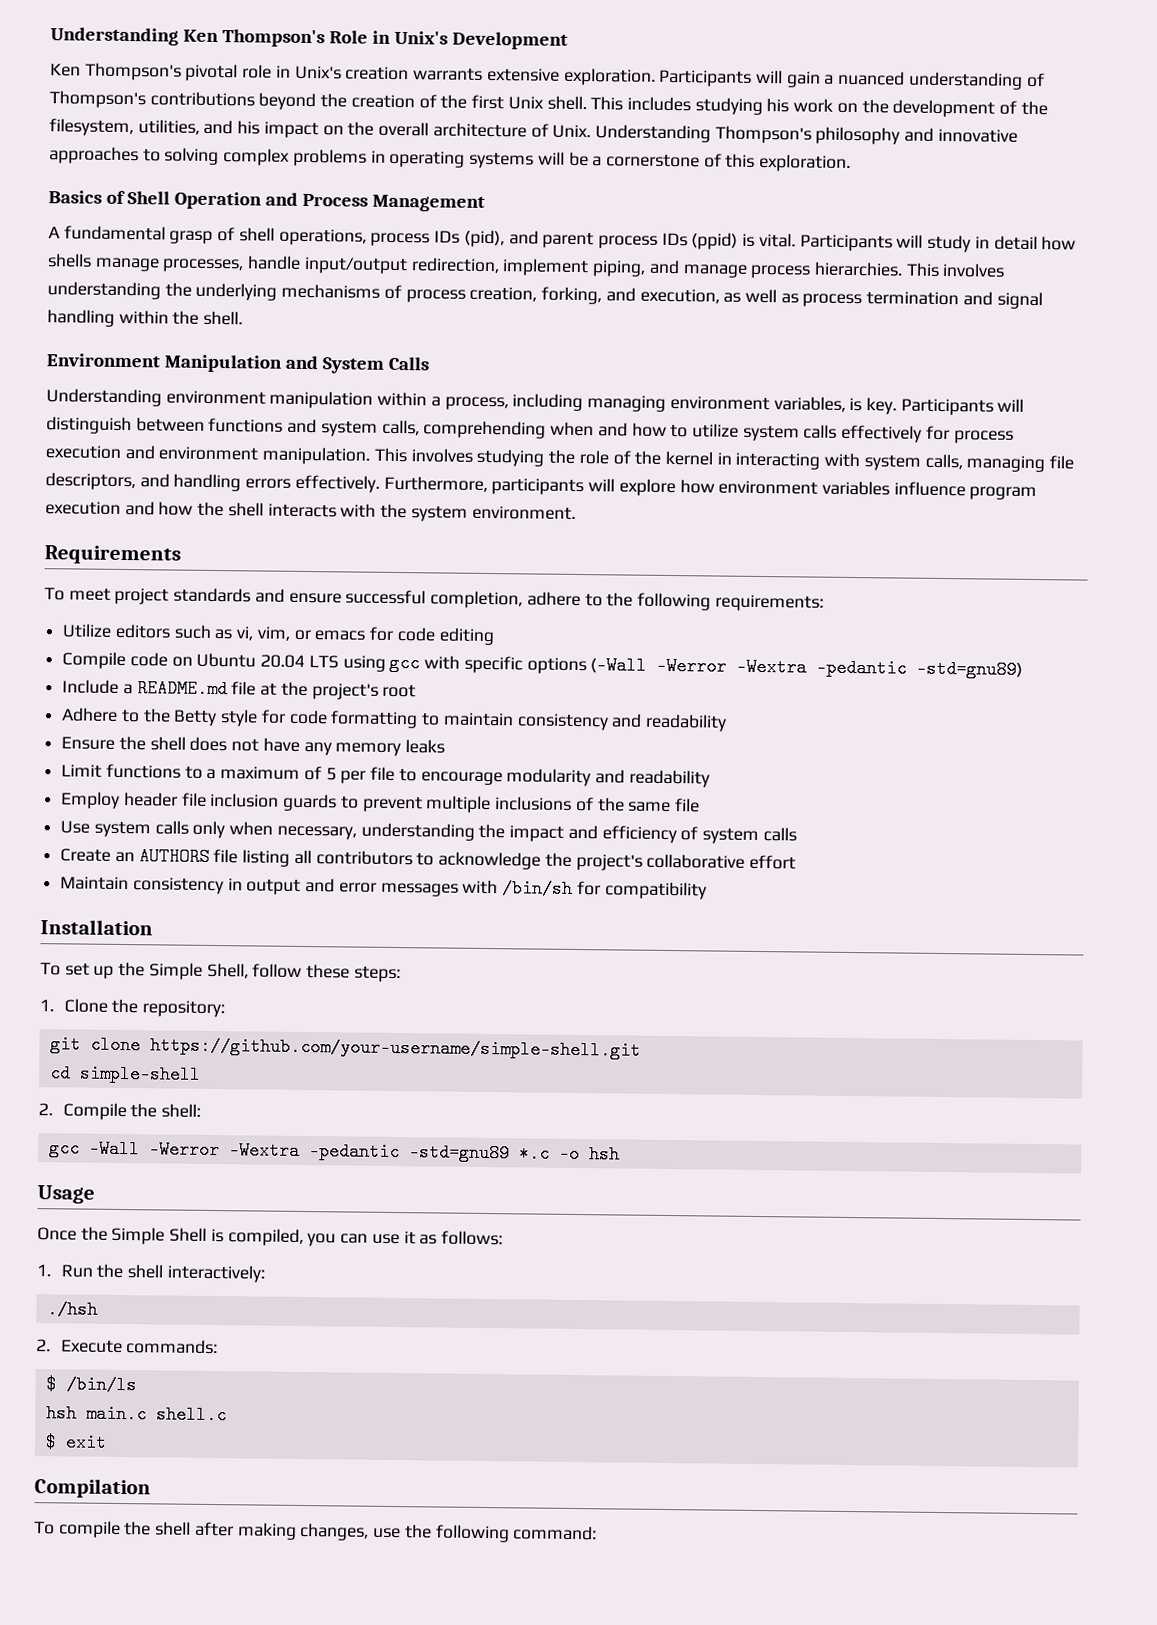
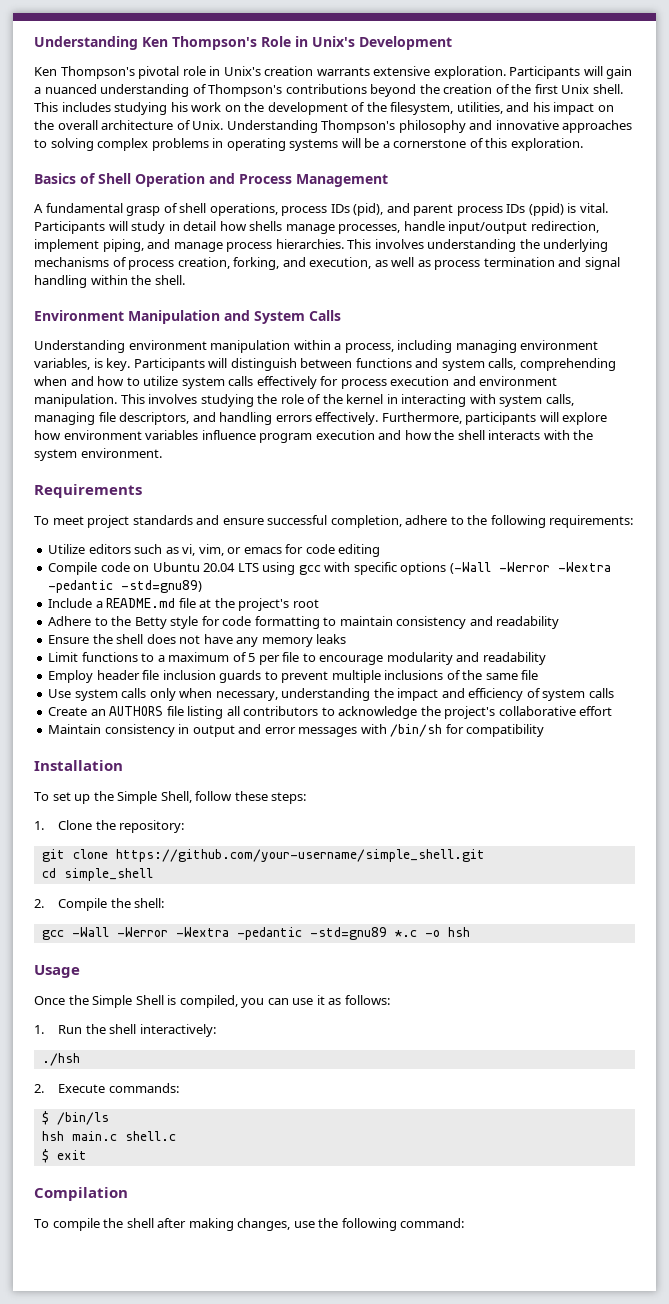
[149,1036,641,1060] https://github.com/your-username/simple-shell.git -> [115,849,485,862] https://github.com/your-username/simple_shell.git
[79,1064,201,1084] simple-shell -> [63,868,153,881] simple_shell

